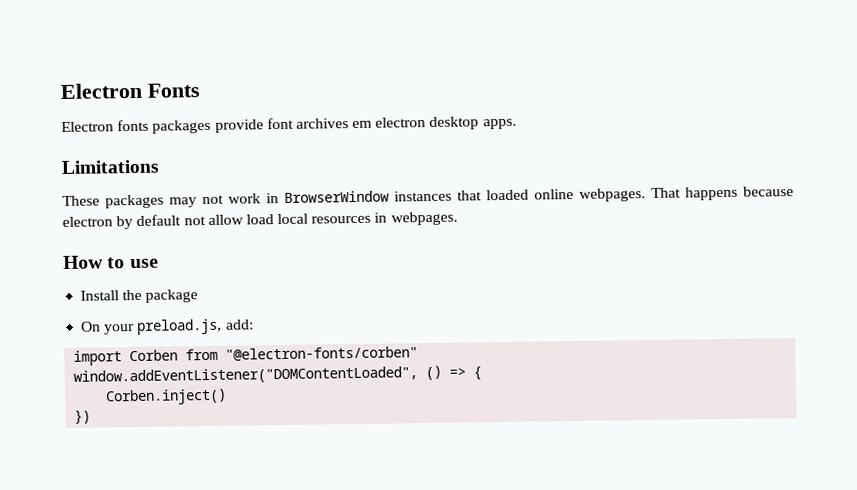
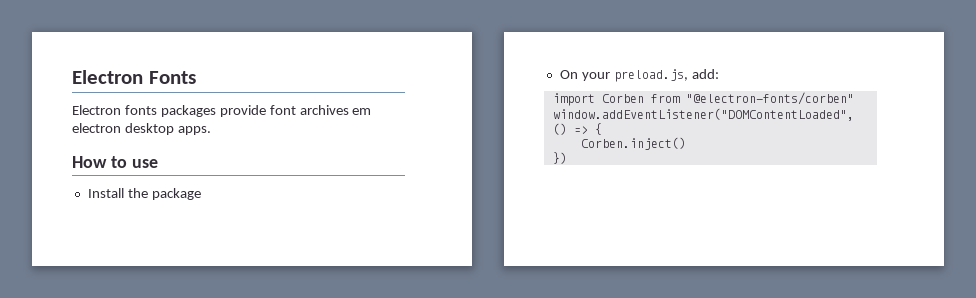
[61,159,159,174] [62,186,794,209] [62,211,458,230] // Limitations // These packages may not work in BrowserWindow instances that loaded online webpages. That happens because electron by default not allow load local resources in webpages. -> (211, 130) none

